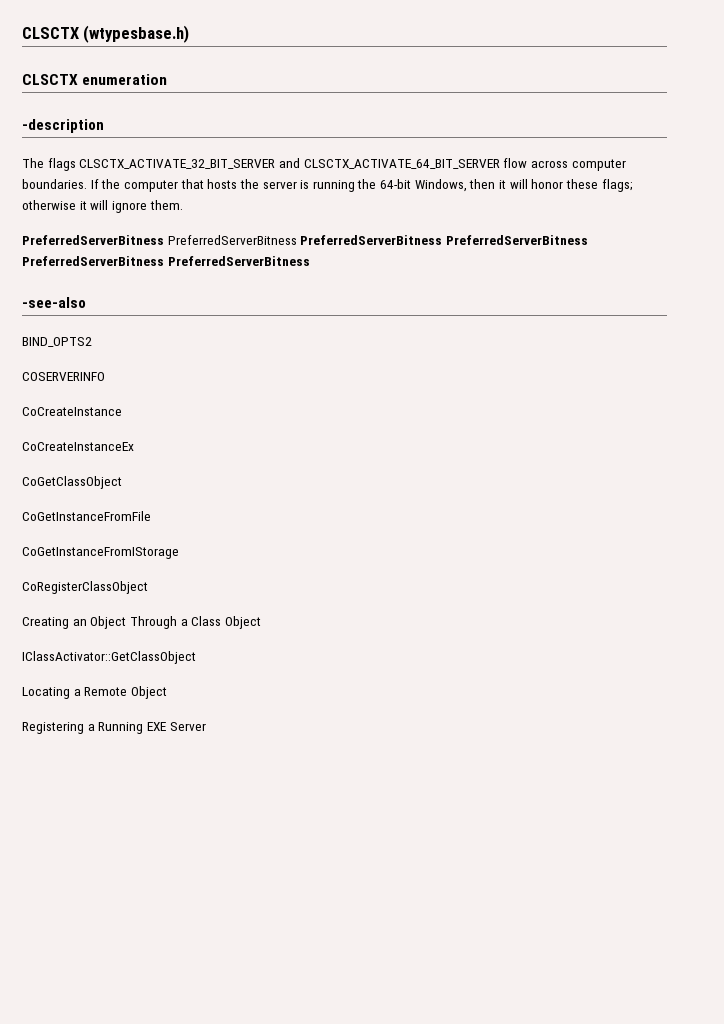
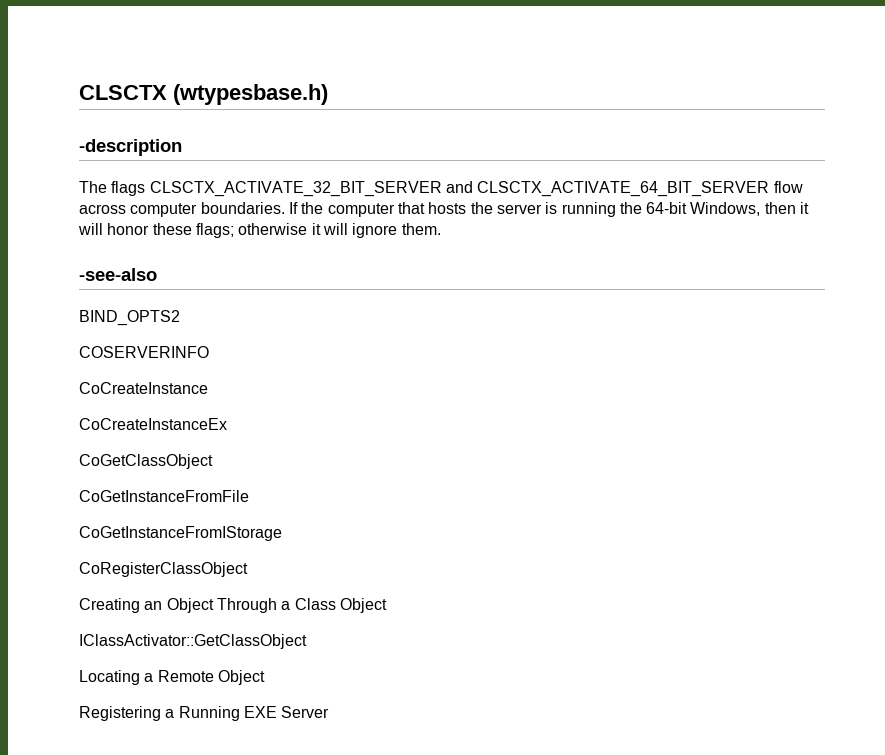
[22,74,168,85] // CLSCTX enumeration -> (328, 94) none
[22,235,588,245] [22,256,310,266] // PreferredServerBitness PreferredServerBitness PreferredServerBitness PreferredServerBitness PreferredServerBitness PreferredServerBitness -> (441, 229) none

